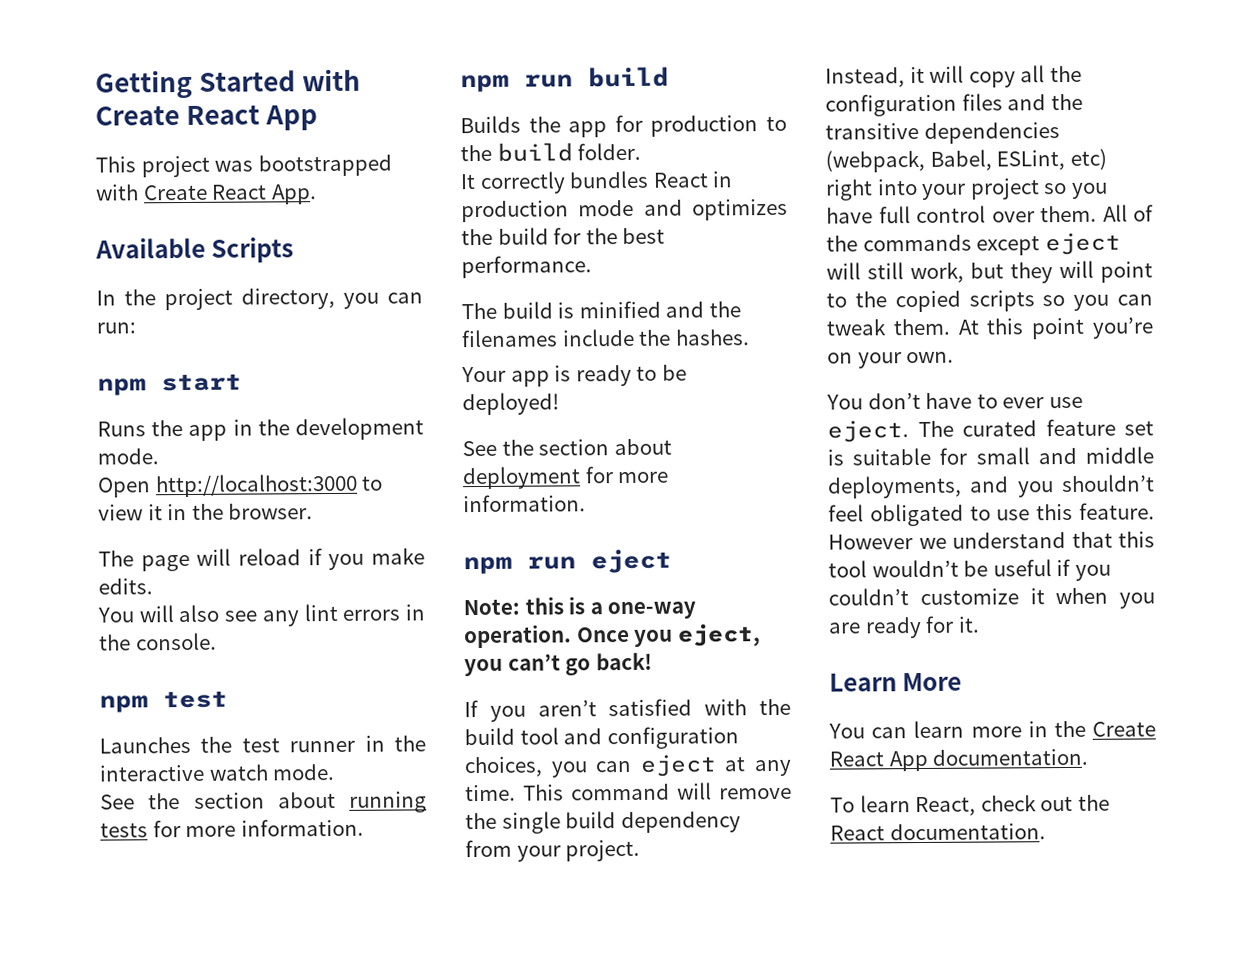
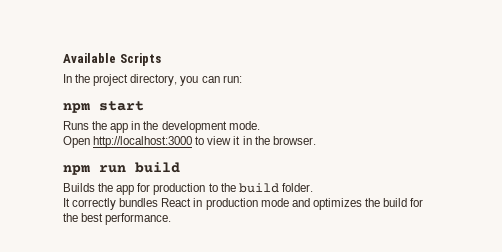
[95,68,362,99] [95,105,319,131] [95,154,392,178] [95,184,317,205] Getting Started with Create React App // This project was bootstrapped with Create React App. // -> (63, 58) none
[98,547,425,572] [98,578,153,595] [97,603,426,627] [99,632,217,651] [99,690,228,713] [99,735,426,754] [99,763,336,782] [100,791,427,813] [100,818,364,838] // The page will reload if you make edits. // You will also see any lint errors in the console. // npm test // Launches the test runner in the interactive watch mode. // See the section about running tests for more information. -> (316, 140) none
[461,300,741,320] [461,328,750,348] [461,364,687,387] [462,392,560,416] [462,438,672,457] [462,466,670,490] [463,494,586,513] [463,548,672,575] [463,596,697,620] [463,623,761,649] [464,652,653,677] [464,698,791,722] [464,726,739,750] [464,754,792,778] [465,782,792,802] [465,811,741,834] [465,839,641,862] [825,65,1082,88] [825,93,1083,117] [825,122,1060,144] [825,148,1107,173] [825,178,1108,201] [826,204,1154,224] [826,232,1121,256] [826,260,1153,284] [826,290,1153,313] [826,317,1154,340] [827,351,955,369] [826,392,1083,410] [827,418,1154,443] [827,446,1154,466] [827,474,1155,499] [828,502,1155,527] [828,531,1155,550] [828,558,1111,581] [828,587,1155,609] [828,615,980,639] [829,672,963,692] [828,720,1156,739] [829,748,1089,772] [830,794,1110,817] [830,823,1046,841] // The build is minified and the filenames include the hashes. // Your app is ready to be deployed! // See the section about deployment for more information. // npm run eject // Note: this is a one-way operation. Once you eject, you can’t go back! // If you aren’t satisfied with the build tool and configuration choices, you can eject at any time. This command will remove the single build dependency from your project. // Instead, it will copy all the configuration files and the transitive dependencies (webpack, Babel, ESLint, etc) right into your project so you have full control over them. All of the commands except eject will still work, but they will point to the copied scripts so you can tweak them. At this point you’re on your own. // You don’t have to ever use eject. The curated feature set is suitable for small and middle deployments, and you shouldn’t feel obligated to use this feature. However we understand that this tool wouldn’t be useful if you couldn’t customize it when you are ready for it. // Learn More // You can learn more in the Create React App documentation. // To learn React, check out the React documentation. -> (172, 219) none

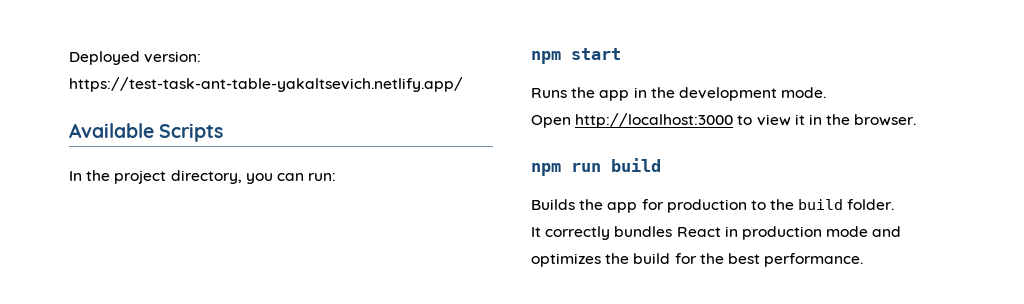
(63, 58) none -> [69,51,202,65] [69,77,463,92] Deployed version: https://test-task-ant-table-yakaltsevich.netlify.app/ //

